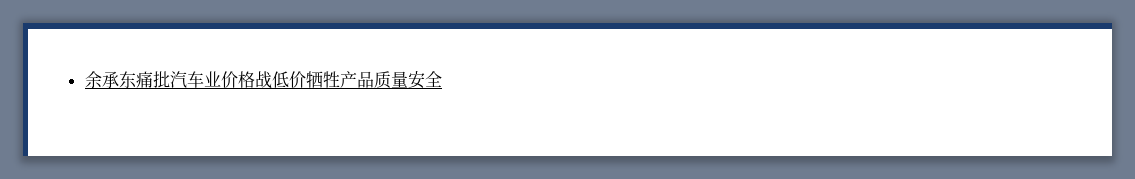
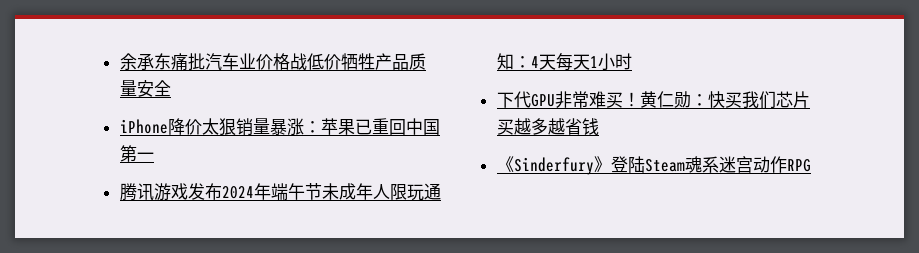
(442, 79) none -> [119,118,440,136] [119,145,154,162] [119,183,441,201] [496,53,632,71] [496,91,810,109] [496,118,599,135] [496,156,811,175] // iPhone降价太狠销量暴涨：苹果已重回中国第一 // 腾讯游戏发布2024年端午节未成年人限玩通知：4天每天1小时 // 下代GPU非常难买！黄仁勋：快买我们芯片买越多越省钱 // 《Sinderfury》登陆Steam魂系迷宫动作RPG

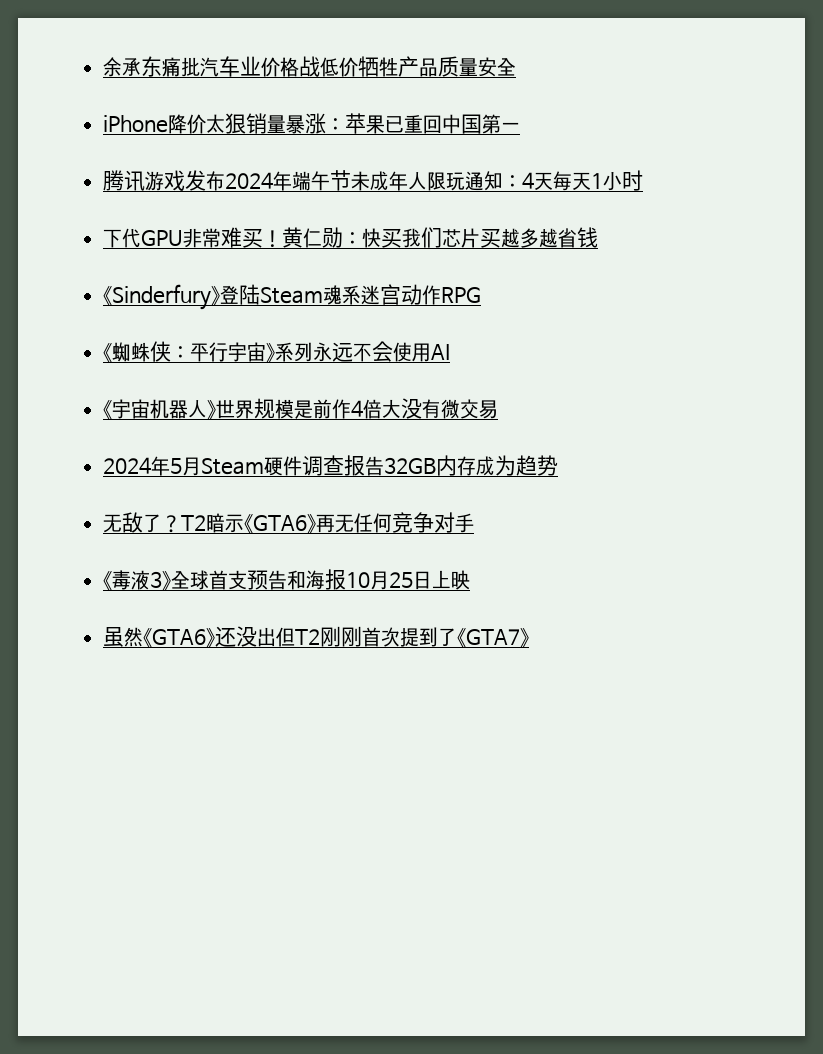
(811, 165) none -> [103,341,451,363] [103,398,499,420] [103,455,559,476] [103,512,475,534] [103,569,471,591] [103,626,530,648] // 《蜘蛛侠：平行宇宙》系列永远不会使用AI // 《宇宙机器人》世界规模是前作4倍大没有微交易 // 2024年5月Steam硬件调查报告32GB内存成为趋势 // 无敌了？T2暗示《GTA6》再无任何竞争对手 // 《毒液3》全球首支预告和海报10月25日上映 // 虽然《GTA6》还没出但T2刚刚首次提到了《GTA7》

